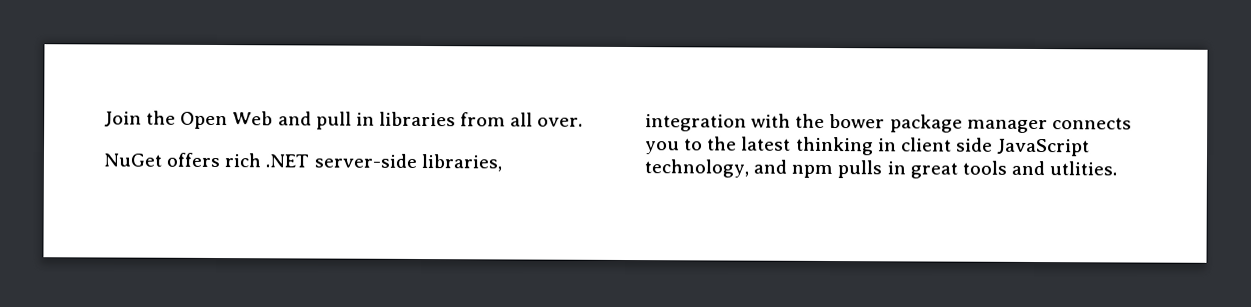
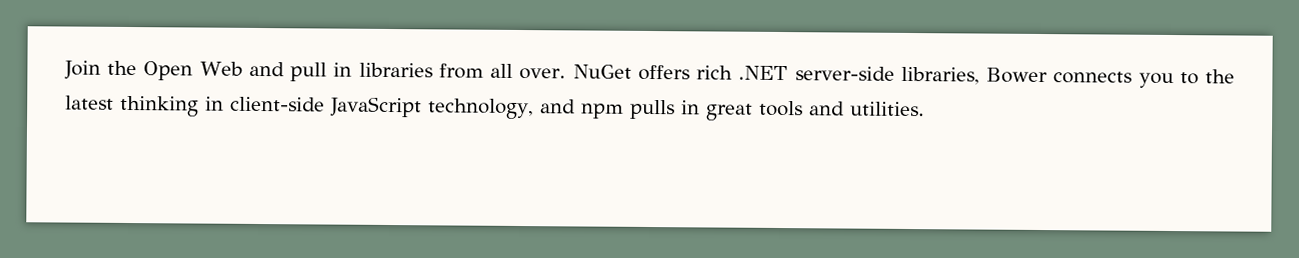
(584, 122) // -> (567, 73) none
[645,113,1048,134] integration with the bower package manager -> [986,67,1049,84] Bower
[900,137,993,152] client side -> [230,96,325,112] client-side
[1049,161,1118,176] utlities. -> [849,101,925,117] utilities.

